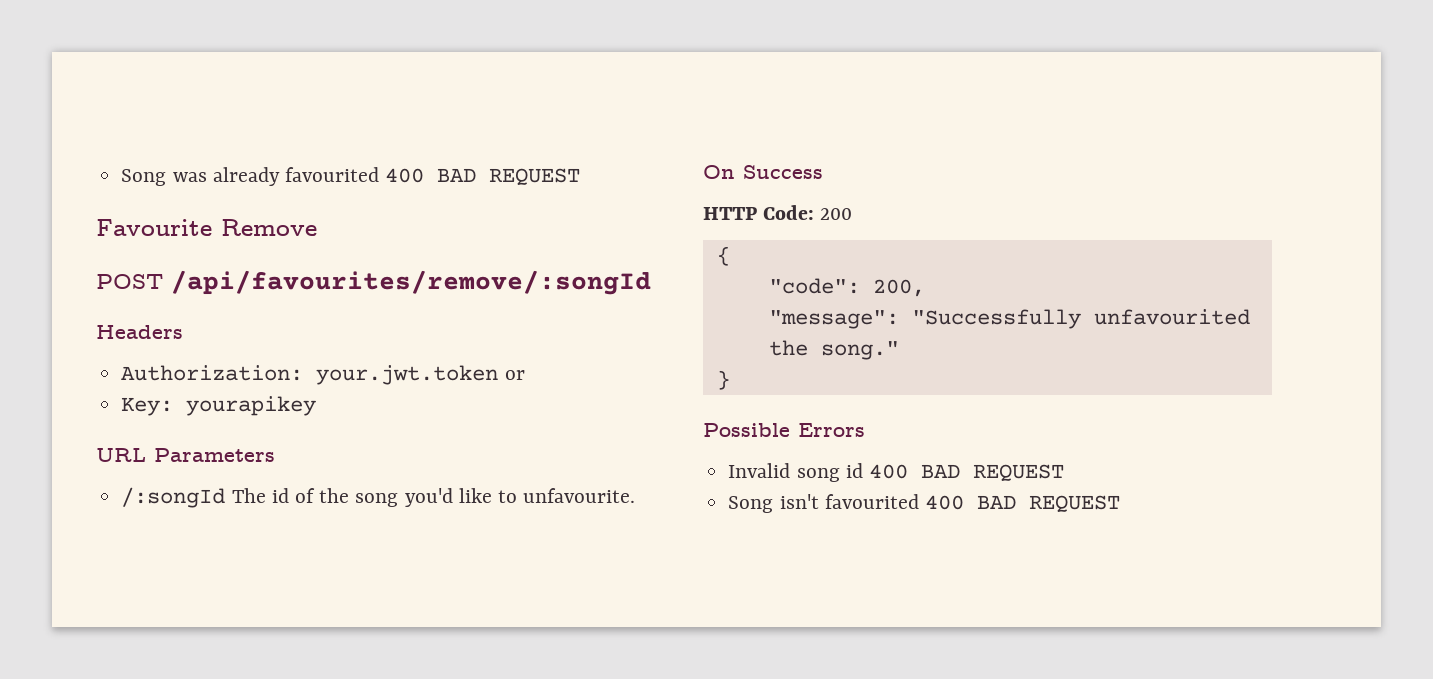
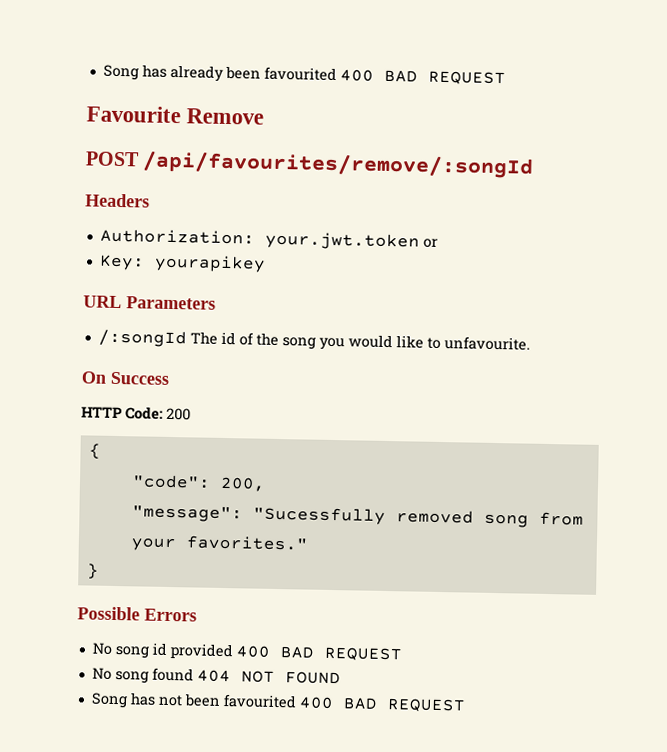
[121,167,280,186] Song was already -> [102,64,261,82] Song has already been
[404,488,453,507] you'd -> [318,334,393,351] you would
[911,309,1250,329] [768,340,899,360] "Successfully unfavourited the song." -> [252,506,584,528] [130,535,309,552] "Sucessfully removed song from your favorites."
[728,463,791,478] Invalid -> [91,642,113,655] No
[868,464,1064,482] [728,494,819,513] 400 BAD REQUEST // Song isn't -> [169,643,402,662] [91,667,341,685] [90,692,221,709] provided 400 BAD REQUEST // No song found 404 NOT FOUND // Song has not been

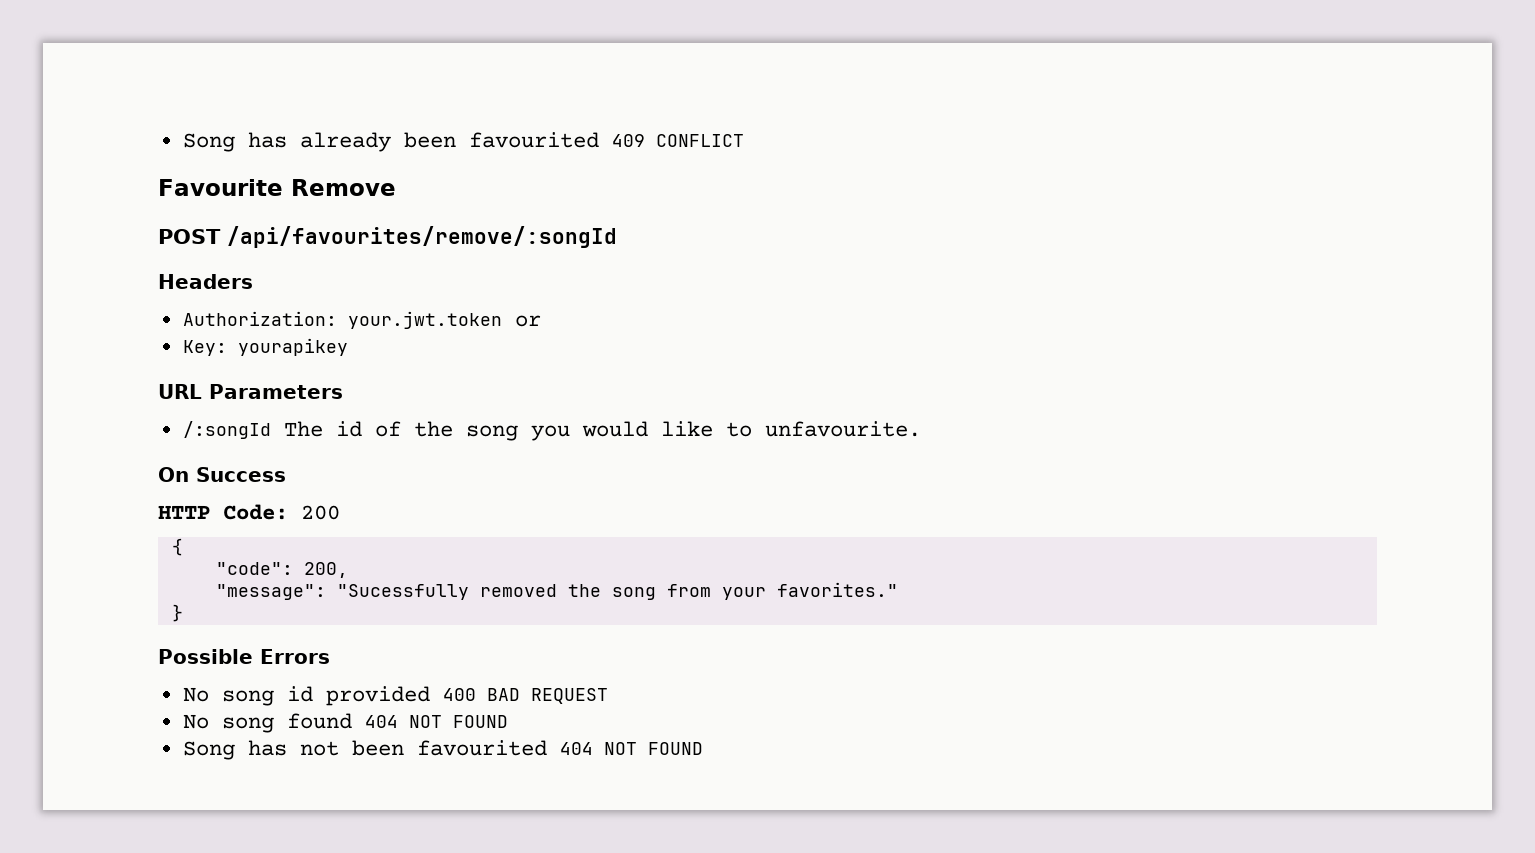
[339,69,506,86] 400 BAD REQUEST -> [611,134,744,147] 409 CONFLICT
(474, 516) none -> [567,584,601,597] the
[298,696,466,713] 400 BAD REQUEST -> [559,742,703,755] 404 NOT FOUND

